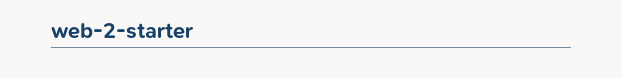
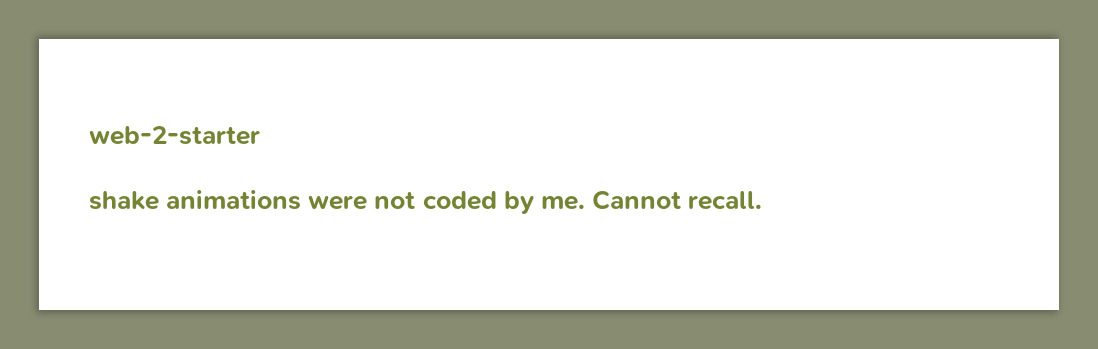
(194, 31) none -> [89,190,763,214] // shake animations were not coded by me. Cannot recall.

